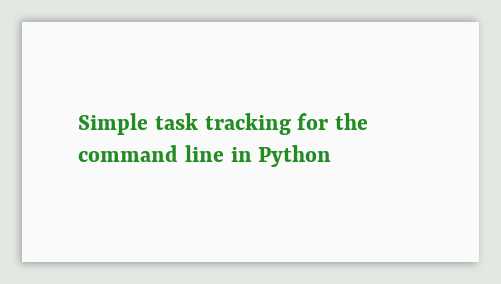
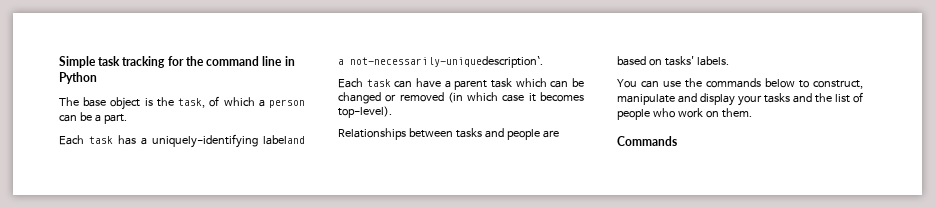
(332, 156) none -> [59,96,306,110] [59,112,127,124] [59,134,305,148] [338,56,543,68] [338,78,584,90] [338,92,584,104] [338,106,392,118] [338,128,559,140] [617,56,729,66] [617,78,863,89] [617,92,863,106] [617,108,752,120] [617,136,677,146] // The base object is the task, of which a person can be a part. // Each task has a uniquely-identifying labeland a not-necessarily-uniquedescription`. // Each task can have a parent task which can be changed or removed (in which case it becomes top-level). // Relationships between tasks and people are based on tasks' labels. // You can use the commands below to construct, manipulate and display your tasks and the list of people who work on them. // Commands

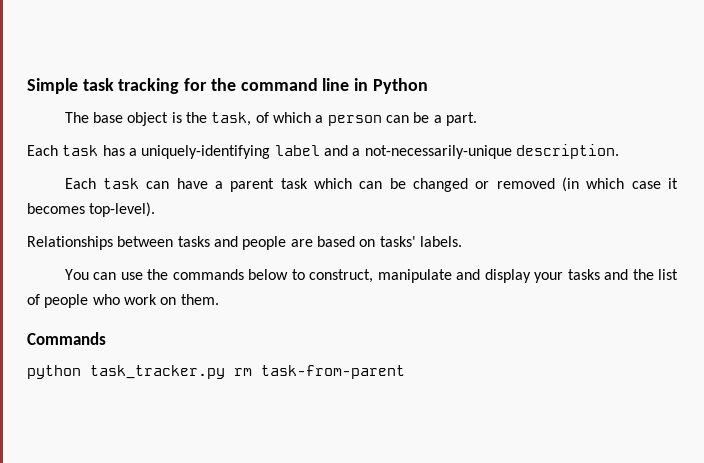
[263,135,305,145] [338,56,543,68] labeland a not-necessarily-uniquedescription`. -> [274,144,619,159] label and a not-necessarily-unique description.
(677, 141) none -> [27,365,405,379] // python task_tracker.py rm task-from-parent

